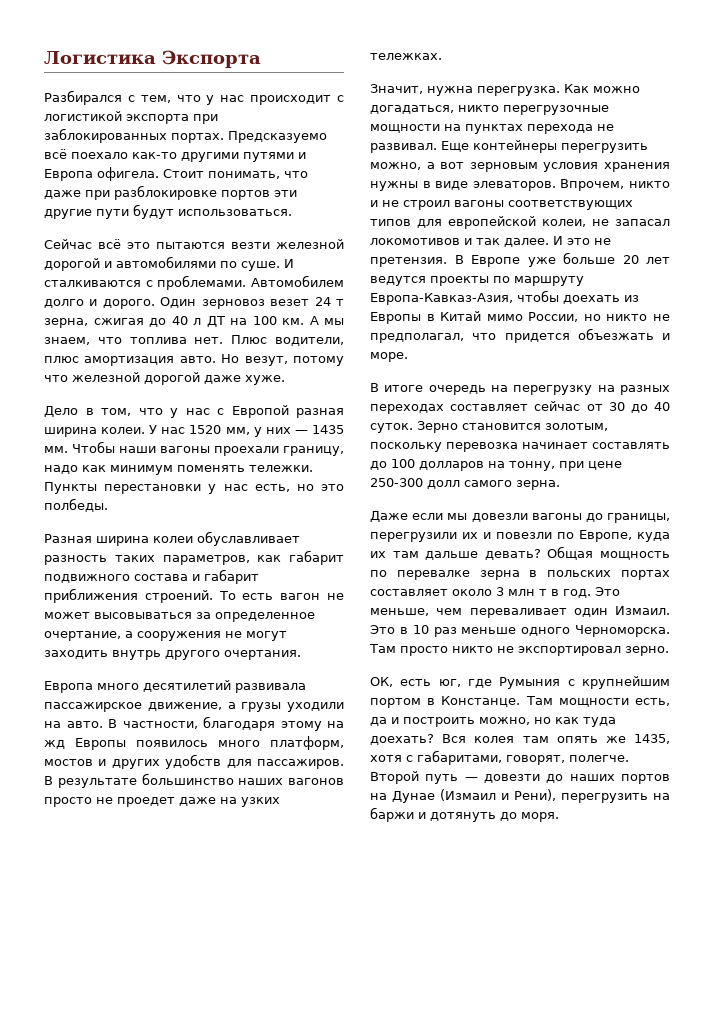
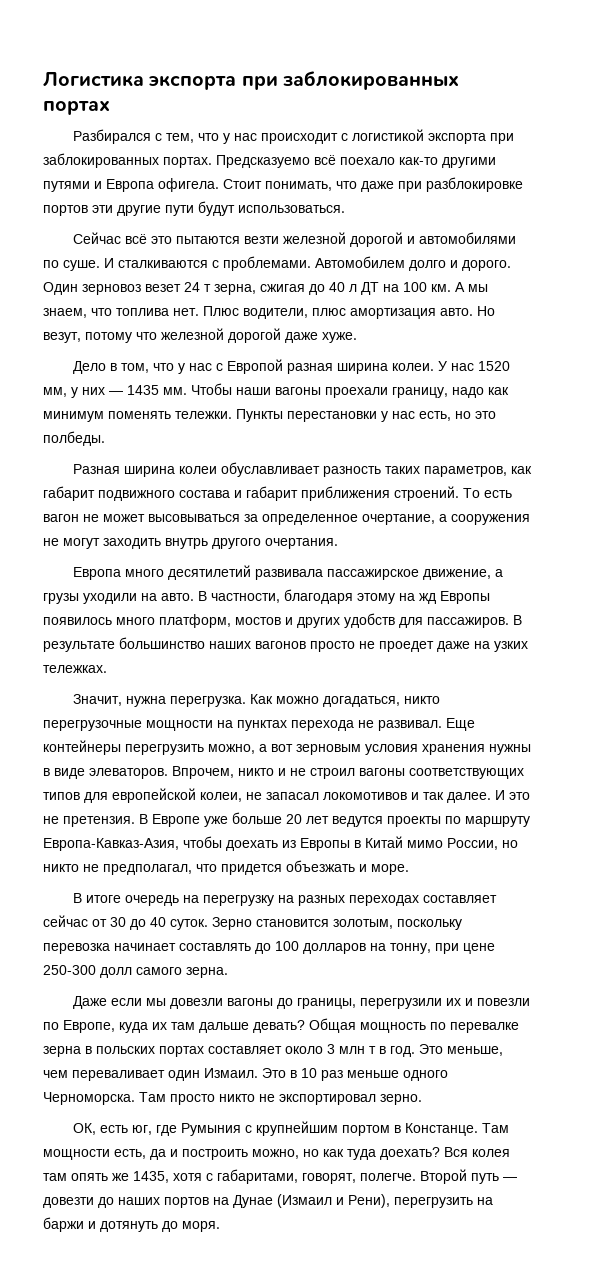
[162,50,261,68] Экспорта -> [148,71,459,90] [43,100,110,115] экспорта при заблокированных портах

